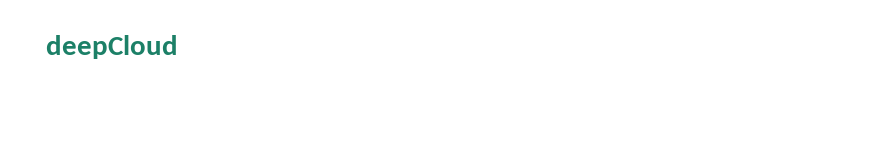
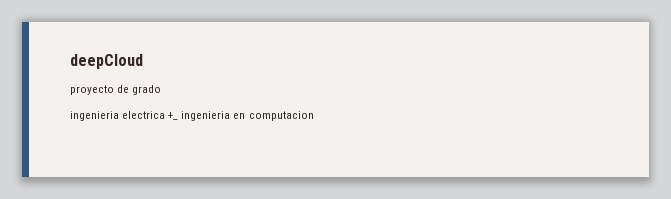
(178, 47) none -> [70,85,162,95] [70,111,314,121] // proyecto de grado // ingenieria electrica +_ ingenieria en computacion

